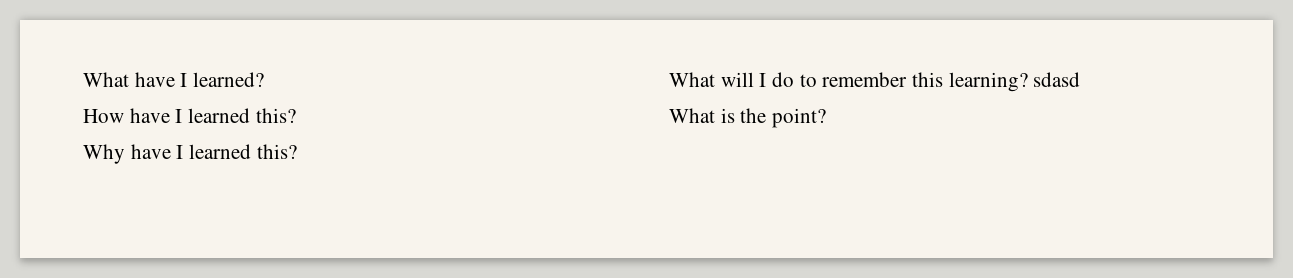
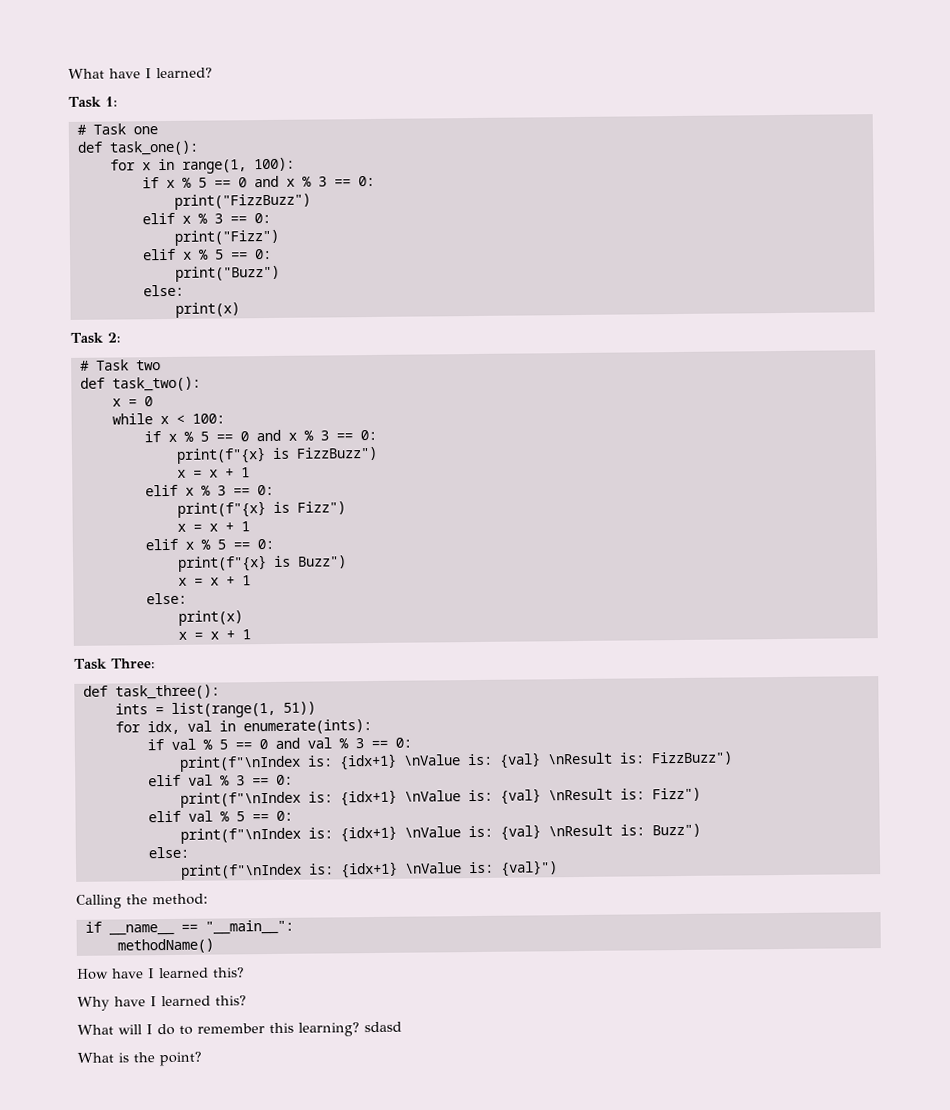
(265, 79) none -> [68,96,118,108] [76,123,158,135] [76,140,199,156] [109,157,295,174] [141,175,375,189] [173,193,311,210] [141,212,271,225] [173,229,279,246] [141,248,272,261] [174,265,280,282] [142,284,184,297] [174,302,240,318] [70,332,121,344] [79,359,161,371] [79,376,201,392] [111,396,153,407] [111,413,225,425] [143,429,377,443] [175,446,378,464] [176,467,250,478] [144,484,274,497] [176,501,346,518] [176,521,250,532] [144,538,274,551] [176,555,347,572] [177,575,251,586] [145,592,187,605] [177,610,243,626] [177,629,251,640] [73,658,156,670] [82,684,220,700] [114,701,316,718] [114,719,372,735] [146,737,412,751] [178,751,733,772] [147,774,293,787] [179,787,701,808] [147,810,293,823] [179,823,701,844] [147,846,189,859] [180,860,558,880] [76,893,208,909] [84,919,294,936] [116,938,214,954] // Task 1: // # Task one // def task_one(): // for x in range(1, 100): // if x % 5 == 0 and x % 3 == 0: // print("FizzBuzz") // elif x % 3 == 0: // print("Fizz") // elif x % 5 == 0: // print("Buzz") // else: // print(x) // Task 2: // # Task two // def task_two(): // x = 0 // while x < 100: // if x % 5 == 0 and x % 3 == 0: // print(f"{x} is FizzBuzz") // x = x + 1 // elif x % 3 == 0: // print(f"{x} is Fizz") // x = x + 1 // elif x % 5 == 0: // print(f"{x} is Buzz") // x = x + 1 // else: // print(x) // x = x + 1 // Task Three: // def task_three(): // ints = list(range(1, 51)) // for idx, val in enumerate(ints): // if val % 5 == 0 and val % 3 == 0: // print(f"\nIndex is: {idx+1} \nValue is: {val} \nResult is: FizzBuzz") // elif val % 3 == 0: // print(f"\nIndex is: {idx+1} \nValue is: {val} \nResult is: Fizz") // elif val % 5 == 0: // print(f"\nIndex is: {idx+1} \nValue is: {val} \nResult is: Buzz") // else: // print(f"\nIndex is: {idx+1} \nValue is: {val}") // Calling the method: // if __name__ == "__main__": // methodName()

